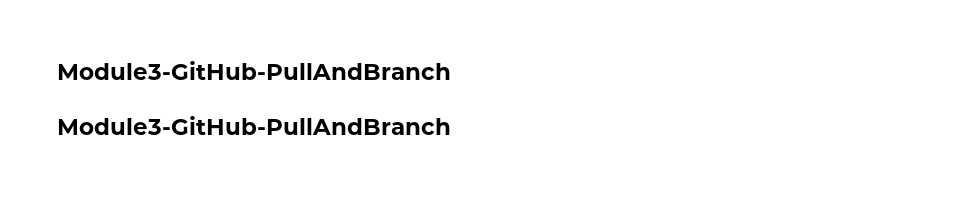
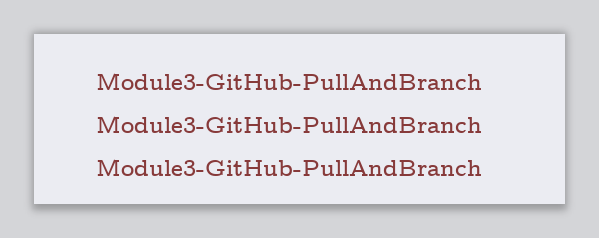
[57,61,451,80] [57,116,451,135] Module3-GitHub-PullAndBranch // Module3-GitHub-PullAndBranch -> [96,73,482,90] [96,116,482,133] [96,159,482,176] Module3-GitHub-PullAndBranch // Module3-GitHub-PullAndBranch // Module3-GitHub-PullAndBranch

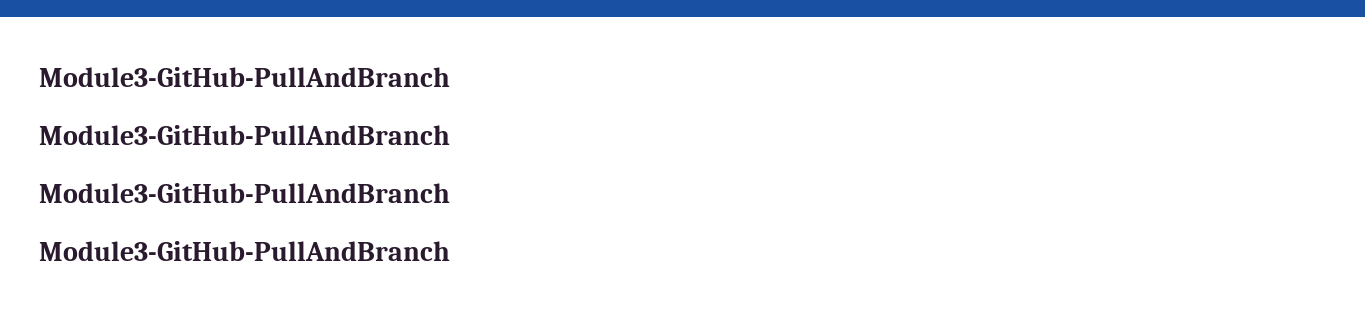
[96,73,482,90] [96,116,482,133] [96,159,482,176] Module3-GitHub-PullAndBranch // Module3-GitHub-PullAndBranch // Module3-GitHub-PullAndBranch -> [39,67,450,87] [39,125,450,145] [39,183,450,203] [39,241,450,261] Module3-GitHub-PullAndBranch // Module3-GitHub-PullAndBranch // Module3-GitHub-PullAndBranch // Module3-GitHub-PullAndBranch

